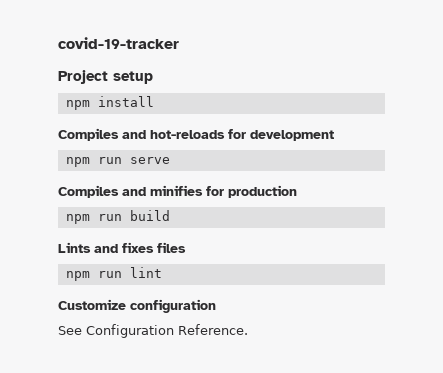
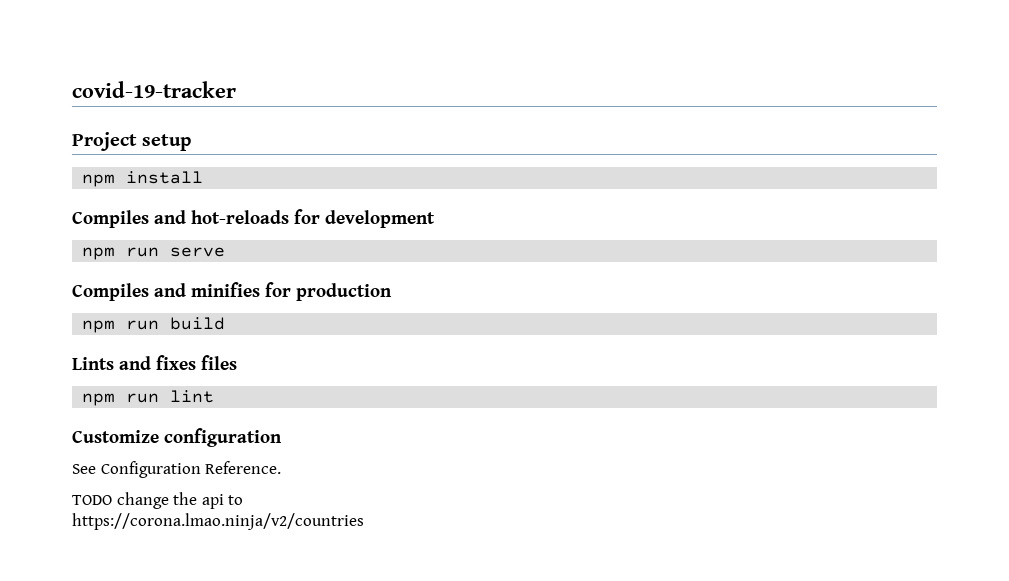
(248, 329) none -> [72,492,244,509] [72,513,364,530] // TODO change the api to // https://corona.lmao.ninja/v2/countries

